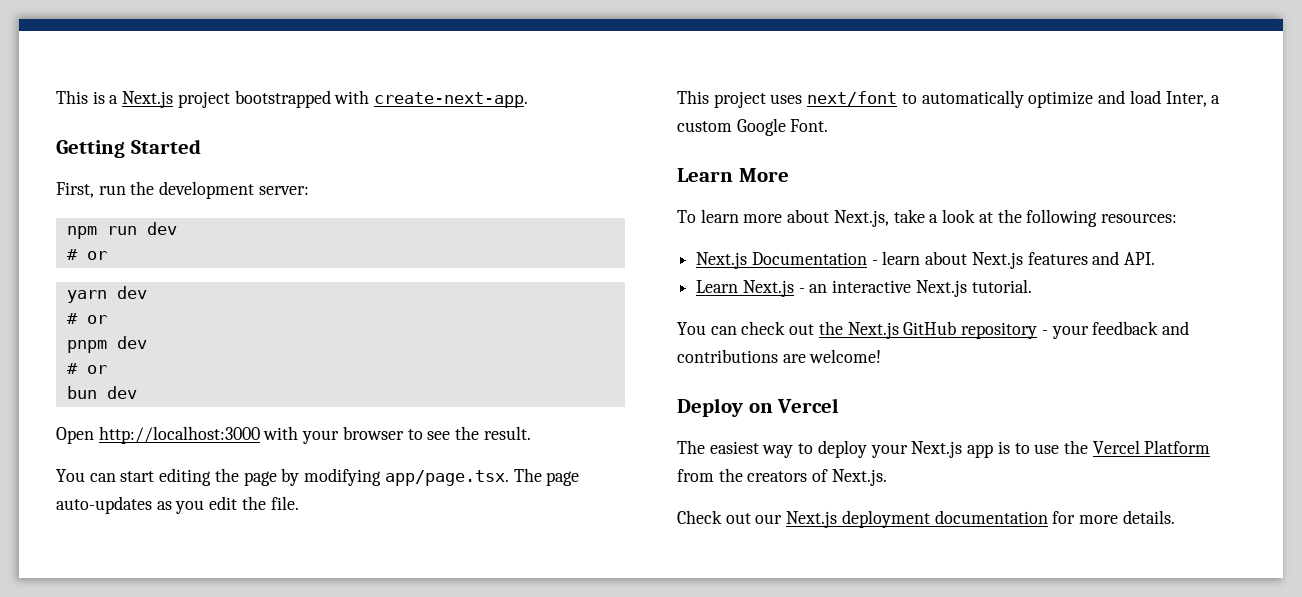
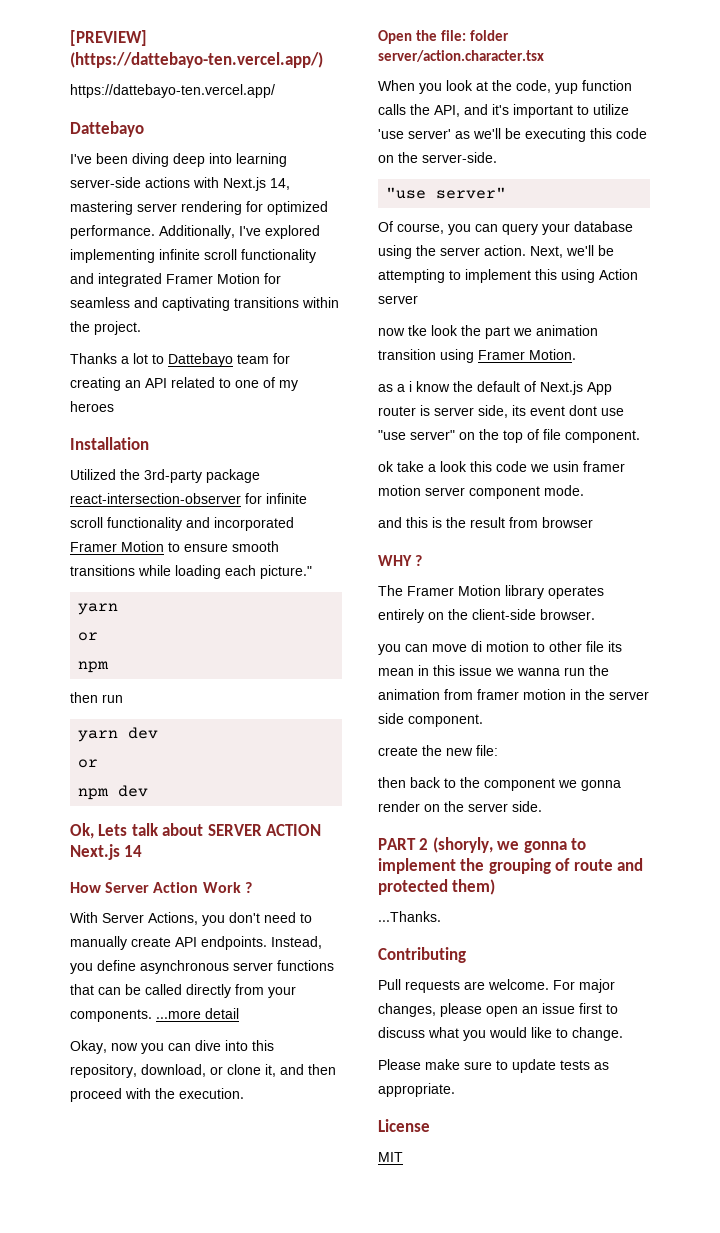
[56,90,529,108] [56,139,201,158] [56,181,309,199] [66,222,177,239] [66,249,107,260] This is a Next.js project bootstrapped with create-next-app. // Getting Started // First, run the development server: // npm run dev // # or -> [70,30,147,46] [70,52,323,68] [70,84,275,98] [70,121,144,137] [70,153,287,167] [70,177,290,191] [70,201,328,215] [70,225,320,239] [70,249,316,263] [70,273,281,287] [70,297,339,311] [70,321,141,335] [70,353,290,367] [70,377,298,391] [70,401,114,412] [70,437,149,450] [70,469,260,483] [70,493,307,504] [70,517,294,531] [70,541,279,552] [70,565,312,579] [78,603,119,615] [78,632,99,641] [78,661,110,673] [70,692,123,703] [PREVIEW] (https://dattebayo-ten.vercel.app/) // https://dattebayo-ten.vercel.app/ // Dattebayo // I've been diving deep into learning server-side actions with Next.js 14, mastering server rendering for optimized performance. Additionally, I've explored implementing infinite scroll functionality and integrated Framer Motion for seamless and captivating transitions within the project. // Thanks a lot to Dattebayo team for creating an API related to one of my heroes // Installation // Utilized the 3rd-party package react-intersection-observer for infinite scroll functionality and incorporated Framer Motion to ensure smooth transitions while loading each picture." // yarn // or // npm // then run
[66,313,107,324] [66,336,147,353] [66,363,107,374] [66,386,137,399] [56,426,531,444] [56,468,580,486] [56,496,299,514] [677,90,1221,108] [677,118,829,136] [677,168,789,182] [677,209,1177,227] [696,251,1156,269] [696,279,1032,297] [677,321,1189,339] [677,349,882,363] [677,398,840,417] [677,440,1211,458] [677,468,887,486] [677,510,1175,528] # or // pnpm dev // # or // bun dev // Open http://localhost:3000 with your browser to see the result. // You can start editing the page by modifying app/page.tsx. The page auto-updates as you edit the file. // This project uses next/font to automatically optimize and load Inter, a custom Google Font. // Learn More // To learn more about Next.js, take a look at the following resources: // Next.js Documentation - learn about Next.js features and API. // Learn Next.js - an interactive Next.js tutorial. // You can check out the Next.js GitHub repository - your feedback and contributions are welcome! // Deploy on Vercel // The easiest way to deploy your Next.js app is to use the Vercel Platform from the creators of Next.js. // Check out our Next.js deployment documentation for more details. -> [78,759,99,768] [78,785,149,800] [70,823,322,839] [70,844,143,860] [70,882,252,893] [70,912,312,926] [70,936,322,950] [70,960,334,974] [70,984,296,998] [70,1008,239,1022] [70,1040,274,1054] [70,1064,336,1078] [70,1088,244,1102] [378,30,510,44] [378,50,544,62] [378,80,632,94] [378,104,629,118] [378,128,647,142] [378,152,497,163] [386,187,507,199] [378,221,633,235] [378,245,614,259] [378,269,638,283] [378,295,418,304] [378,325,598,339] [378,349,576,363] [378,381,612,395] [378,405,624,418] [378,429,640,443] [378,461,625,472] [378,485,584,499] [378,517,593,528] [378,555,423,566] [378,585,604,599] [378,609,595,623] [378,641,622,655] [378,665,609,676] [378,689,649,700] [378,713,483,727] [378,745,498,756] [378,777,621,791] [378,801,542,812] [378,837,587,853] [378,858,644,874] [378,879,496,895] [378,911,441,922] [378,947,466,963] [378,979,615,993] [378,1003,618,1017] [378,1027,623,1041] [378,1059,609,1073] [378,1083,455,1097] [378,1119,430,1132] [378,1152,403,1162] or // npm dev // Ok, Lets talk about SERVER ACTION Next.js 14 // How Server Action Work ? // With Server Actions, you don't need to manually create API endpoints. Instead, you define asynchronous server functions that can be called directly from your components. ...more detail // Okay, now you can dive into this repository, download, or clone it, and then proceed with the execution. // Open the file: folder server/action.character.tsx // When you look at the code, yup function calls the API, and it's important to utilize 'use server' as we'll be executing this code on the server-side. // "use server" // Of course, you can query your database using the server action. Next, we'll be attempting to implement this using Action server // now tke look the part we animation transition using Framer Motion. // as a i know the default of Next.js App router is server side, its event dont use "use server" on the top of file component. // ok take a look this code we usin framer motion server component mode. // and this is the result from browser // WHY ? // The Framer Motion library operates entirely on the client-side browser. // you can move di motion to other file its mean in this issue we wanna run the animation from framer motion in the server side component. // create the new file: // then back to the component we gonna render on the server side. // PART 2 (shoryly, we gonna to implement the grouping of route and protected them) // ...Thanks. // Contributing // Pull requests are welcome. For major changes, please open an issue first to discuss what you would like to change. // Please make sure to update tests as appropriate. // License // MIT

